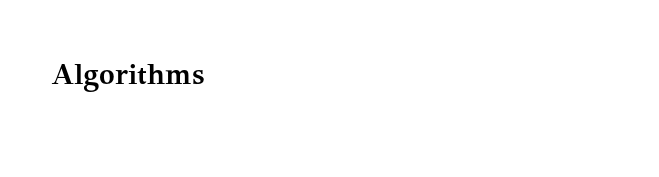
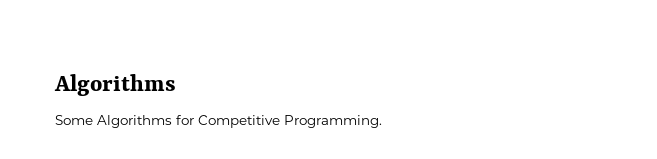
[51,64,204,92] Algorithms -> [54,74,176,96] [55,115,382,128] Algorithms // Some Algorithms for Competitive Programming.

